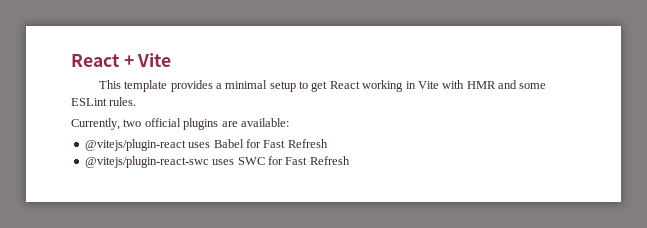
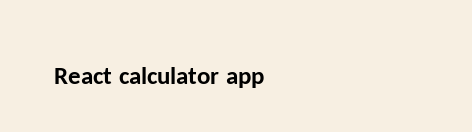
[71,53,172,67] [98,80,547,92] [71,97,137,106] [71,118,289,130] [84,139,328,151] [84,156,350,168] React + Vite // This template provides a minimal setup to get React working in Vite with HMR and some ESLint rules. // Currently, two official plugins are available: // @vitejs/plugin-react uses Babel for Fast Refresh // @vitejs/plugin-react-swc uses SWC for Fast Refresh -> [54,67,264,88] React calculator app

